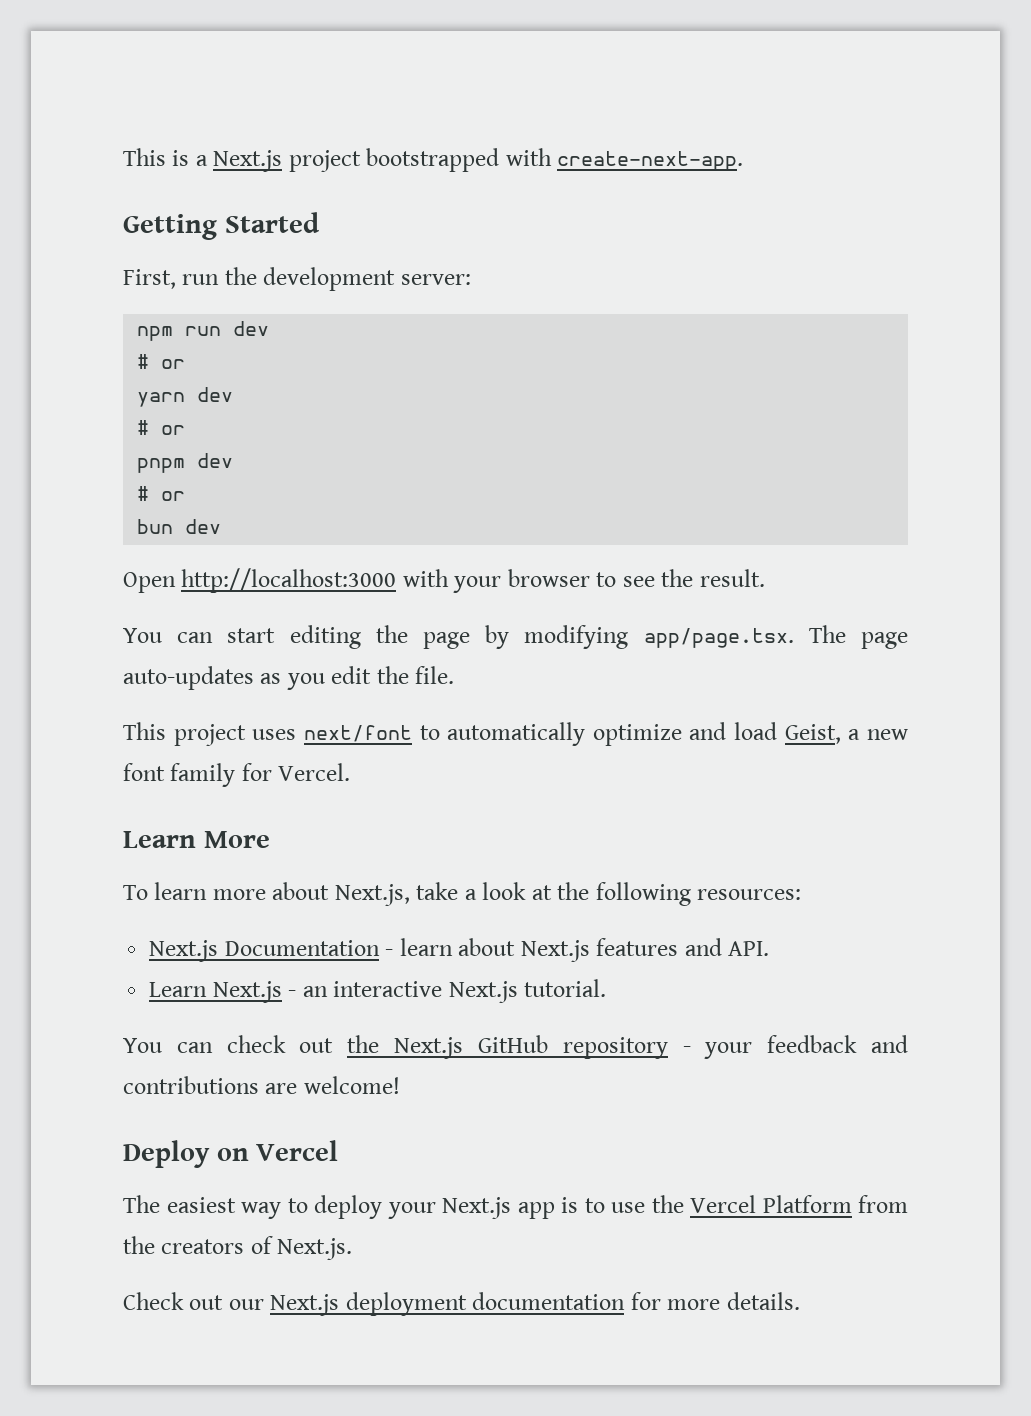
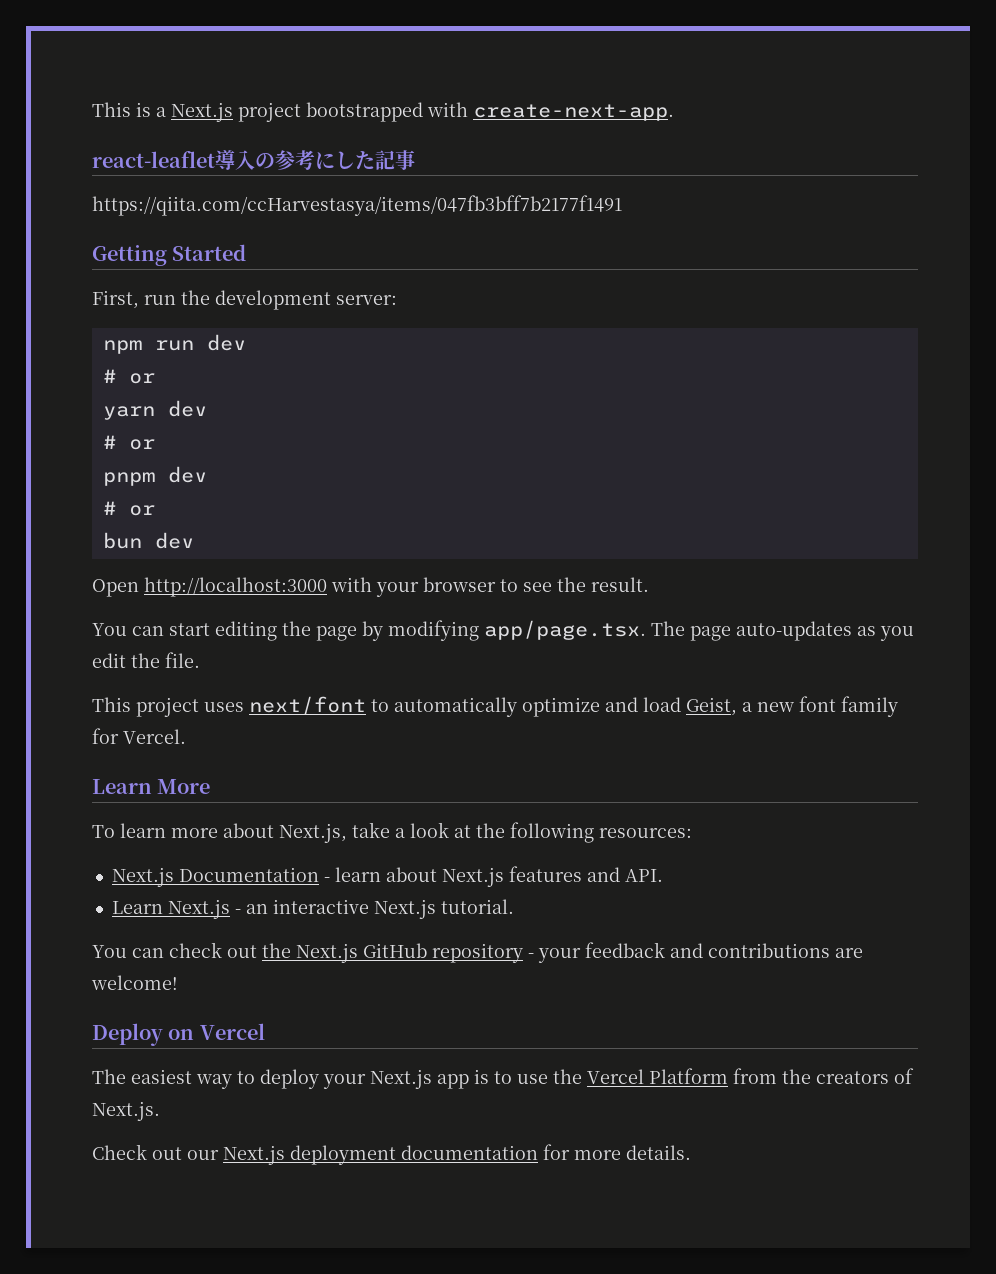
(744, 161) none -> [92,150,415,170] [92,195,622,216] // react-leaflet導入の参考にした記事 // https://qiita.com/ccHarvestasya/items/047fb3bff7b2177f1491

